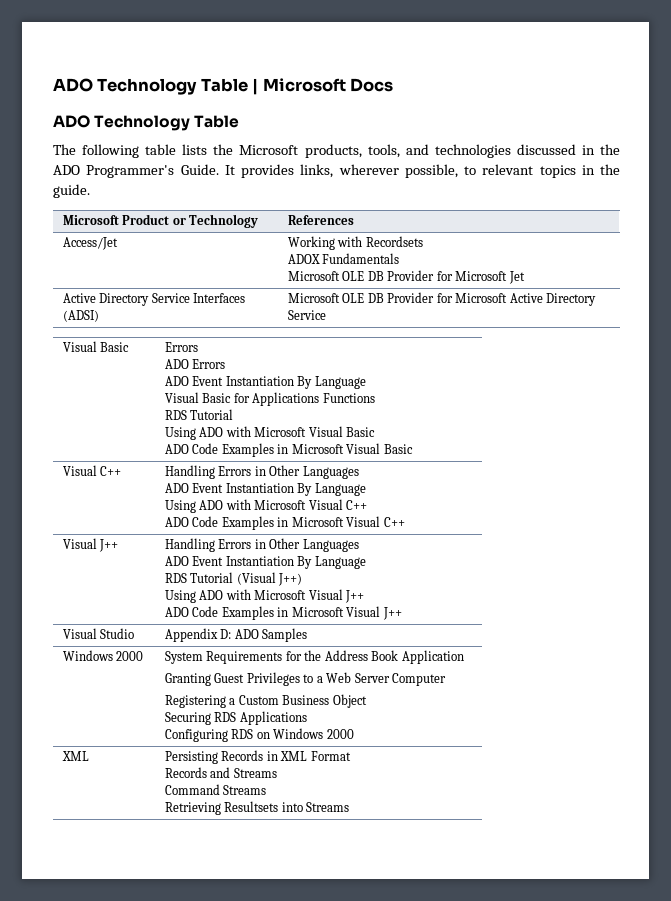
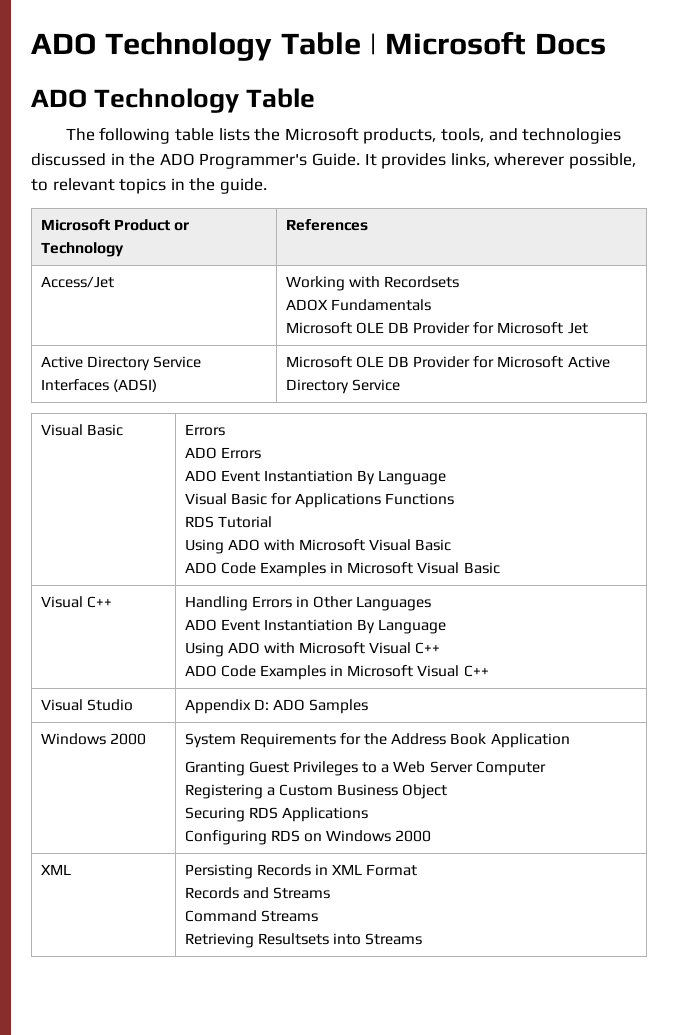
[62,538,119,552] [164,538,359,552] [164,556,366,569] [164,572,303,586] [164,589,365,603] [164,606,402,620] // Visual J++ | Handling Errors in Other Languages // ADO Event Instantiation By Language // RDS Tutorial (Visual J++) // Using ADO with Microsoft Visual J++ // ADO Code Examples in Microsoft Visual J++ -> (489, 671) none

